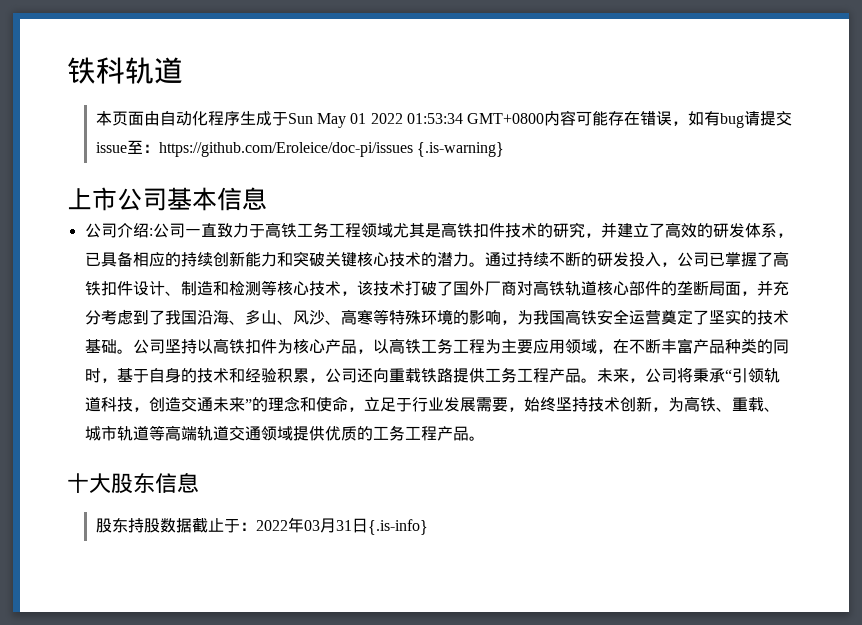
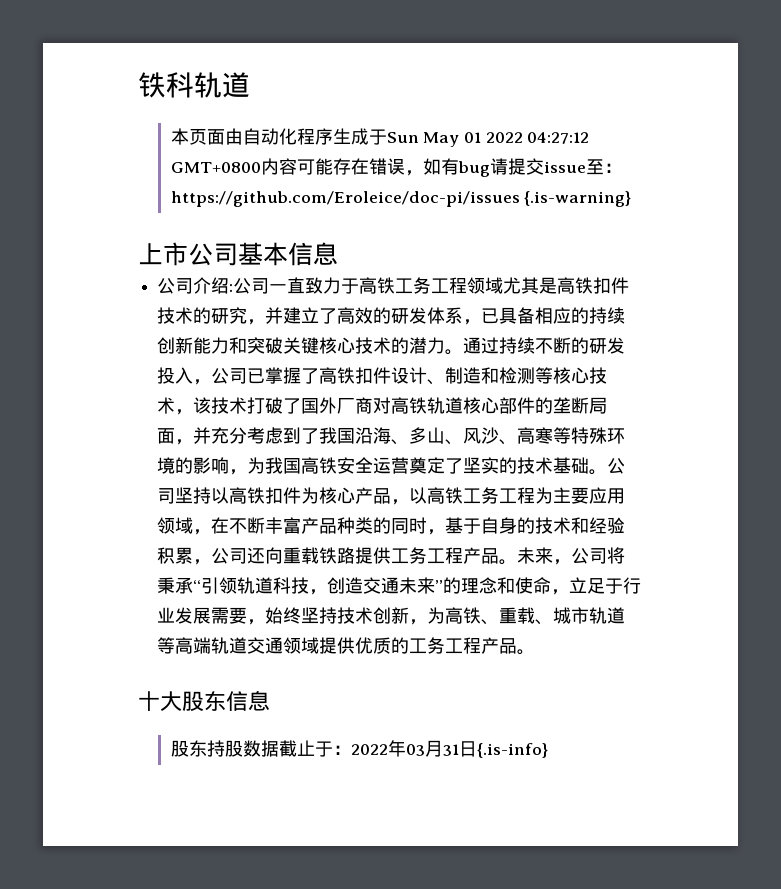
[406,113,463,124] 01:53:34 -> [527,132,590,144] 04:27:12

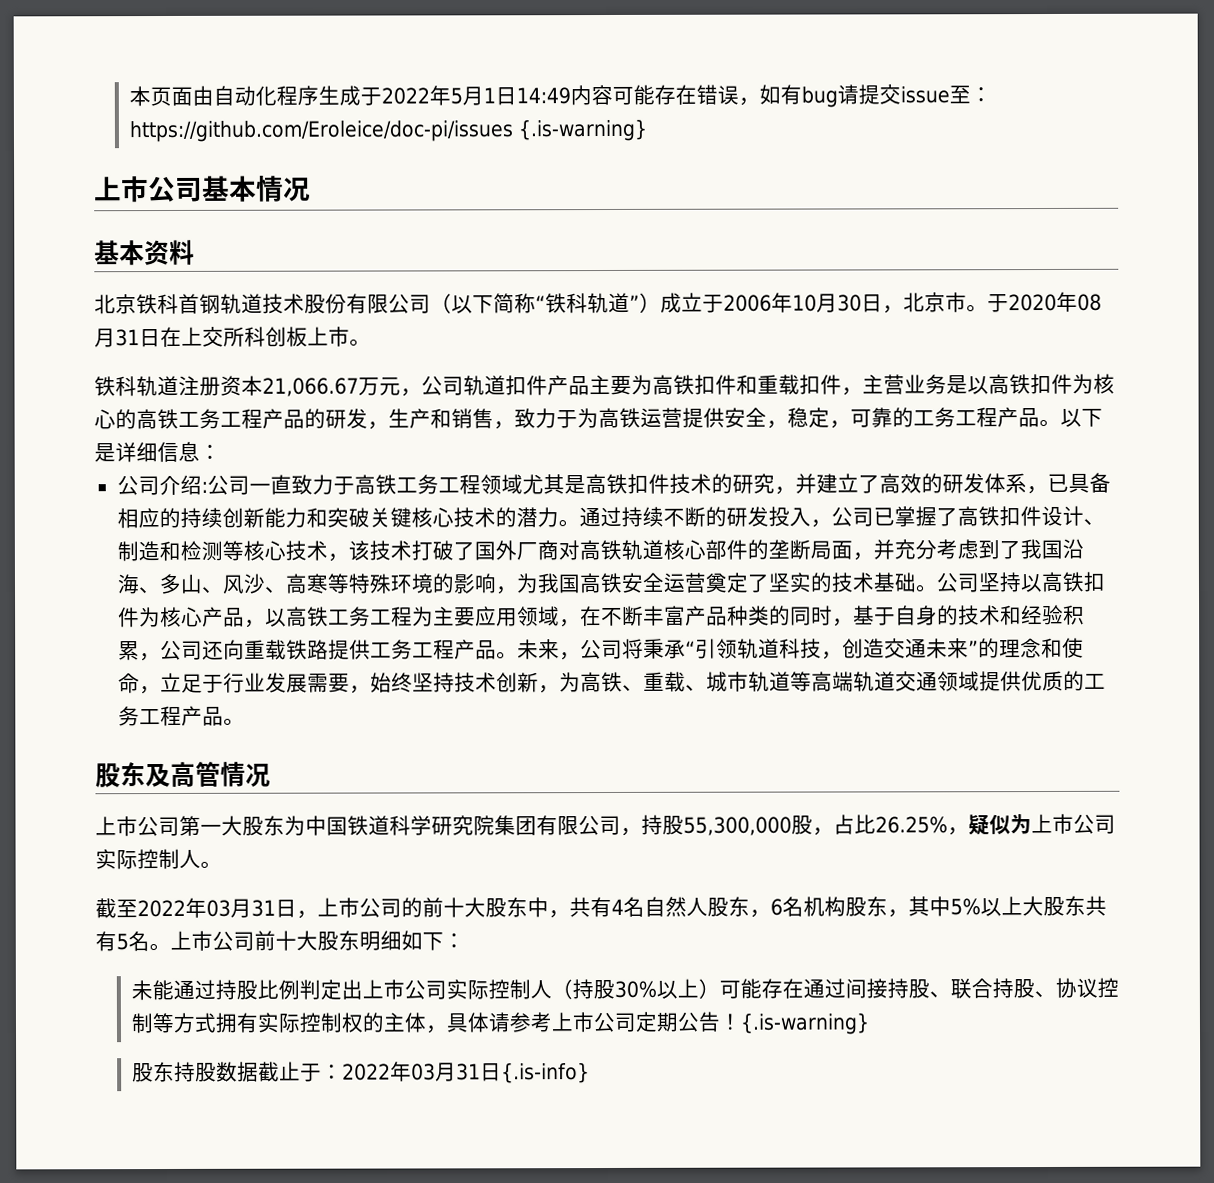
[138,72,250,98] 铁科轨道 // -> (128, 96) none
[386,132,590,147] [170,162,261,173] Sun May 01 2022 04:27:12 GMT+0800 -> [380,85,571,106] 2022年5月1日14:49
[288,242,338,266] 信息 -> [256,175,311,202] [94,239,195,266] [94,291,1102,315] [94,326,371,348] [94,373,1115,397] [94,407,1103,430] [94,441,221,463] 情况 // 基本资料 // 北京铁科首钢轨道技术股份有限公司（以下简称“铁科轨道”）成立于2006年10月30日，北京市。于2020年08月31日在上交所科创板上市。 // 铁科轨道注册资本21,066.67万元，公司轨道扣件产品主要为高铁扣件和重载扣件，主营业务是以高铁扣件为核心的高铁工务工程产品的研发，生产和销售，致力于为高铁运营提供安全，稳定，可靠的工务工程产品。以下是详细信息：
[138,690,270,712] 十大股东信息 -> [95,761,271,788] [95,813,1116,837] [95,848,222,870] [95,895,1107,919] [95,930,465,952] [130,977,1119,1001] [130,1011,870,1035] 股东及高管情况 // 上市公司第一大股东为中国铁道科学研究院集团有限公司，持股55,300,000股，占比26.25%，疑似为上市公司实际控制人。 // 截至2022年03月31日，上市公司的前十大股东中，共有4名自然人股东，6名机构股东，其中5%以上大股东共有5名。上市公司前十大股东明细如下： // 未能通过持股比例判定出上市公司实际控制人（持股30%以上）可能存在通过间接持股、联合持股、协议控制等方式拥有实际控制权的主体，具体请参考上市公司定期公告！{.is-warning}

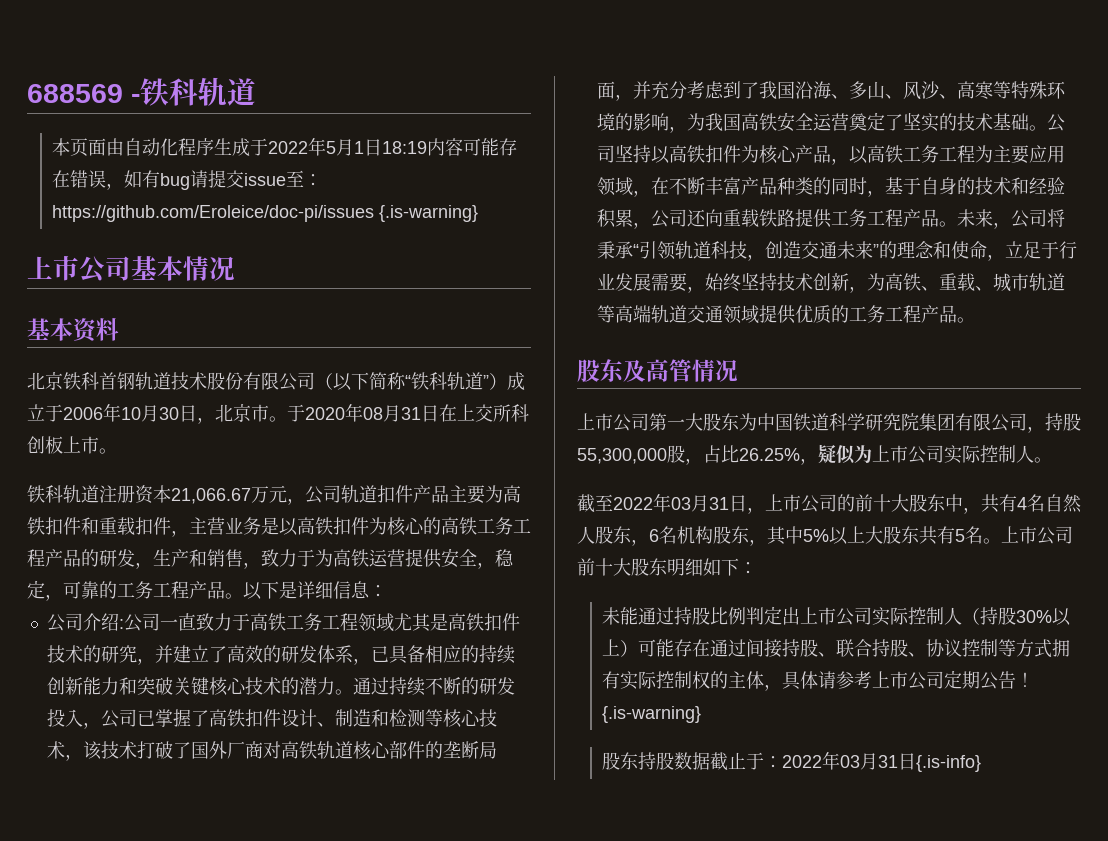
(128, 96) none -> [27,77,256,106] 688569 -铁科轨道 //
[515,87,571,105] 14:49 -> [382,141,428,154] 18:19

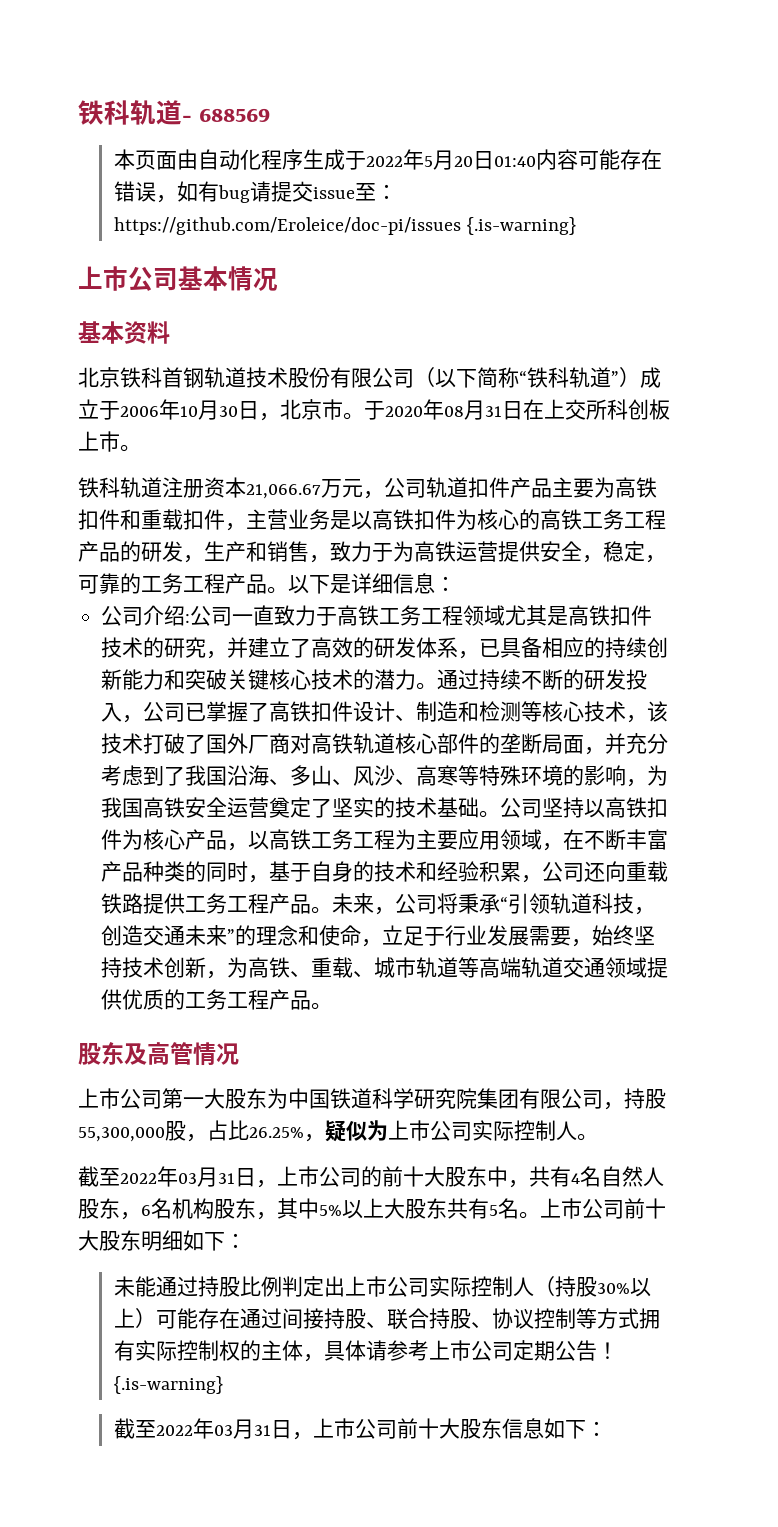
[27,77,256,106] 688569 -铁科轨道 -> [78,100,270,125] 铁科轨道- 688569
[354,139,428,156] 1日18:19 -> [454,151,537,170] 20日01:40
[602,751,982,772] 股东持股数据截止于：2022年03月31日{.is-info} -> [114,1418,608,1440] 截至2022年03月31日，上市公司前十大股东信息如下：

